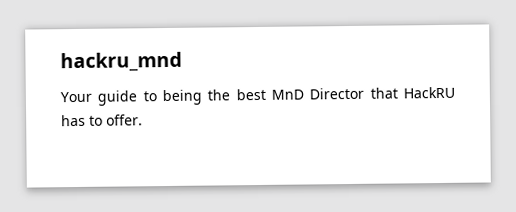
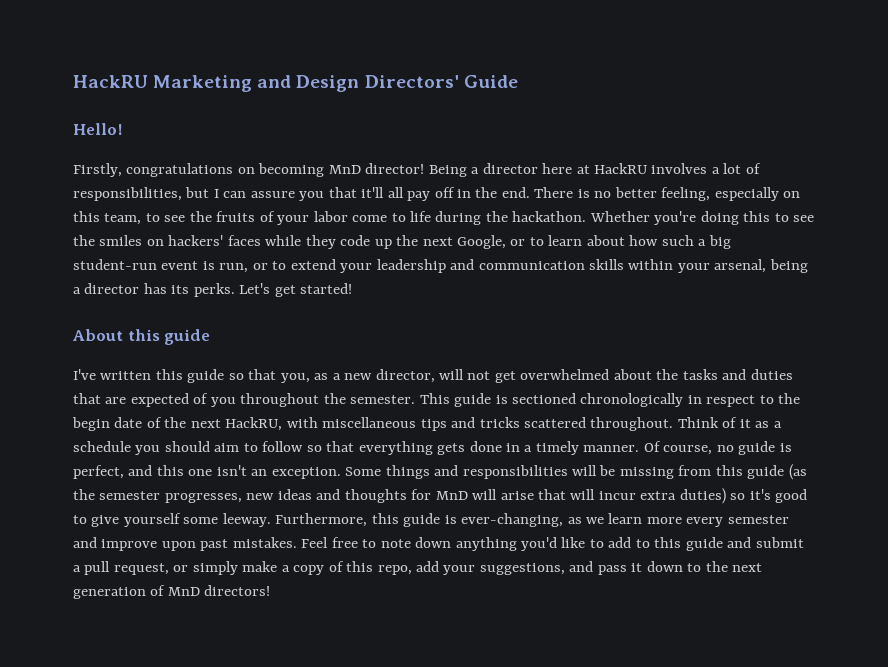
[60,51,182,73] [60,86,455,106] [61,114,143,127] hackru_mnd // Your guide to being the best MnD Director that HackRU has to offer. -> [73,75,518,92] [73,123,122,135] [73,163,761,177] [73,187,801,201] [73,211,815,225] [73,235,731,249] [73,259,808,273] [73,283,353,297] [72,329,211,345] [73,369,793,383] [73,393,801,407] [72,417,782,431] [73,441,792,455] [73,464,807,480] [73,488,808,504] [73,513,789,527] [73,537,804,551] [73,561,763,575] [73,585,271,599] HackRU Marketing and Design Directors' Guide // Hello! // Firstly, congratulations on becoming MnD director! Being a director here at HackRU involves a lot of responsibilities, but I can assure you that it'll all pay off in the end. There is no better feeling, especially on this team, to see the fruits of your labor come to life during the hackathon. Whether you're doing this to see the smiles on hackers' faces while they code up the next Google, or to learn about how such a big student-run event is run, or to extend your leadership and communication skills within your arsenal, being a director has its perks. Let's get started! // About this guide // I've written this guide so that you, as a new director, will not get overwhelmed about the tasks and duties that are expected of you throughout the semester. This guide is sectioned chronologically in respect to the begin date of the next HackRU, with miscellaneous tips and tricks scattered throughout. Think of it as a schedule you should aim to follow so that everything gets done in a timely manner. Of course, no guide is perfect, and this one isn't an exception. Some things and responsibilities will be missing from this guide (as the semester progresses, new ideas and thoughts for MnD will arise that will incur extra duties) so it's good to give yourself some leeway. Furthermore, this guide is ever-changing, as we learn more every semester and improve upon past mistakes. Feel free to note down anything you'd like to add to this guide and submit a pull request, or simply make a copy of this repo, add your suggestions, and pass it down to the next generation of MnD directors!

